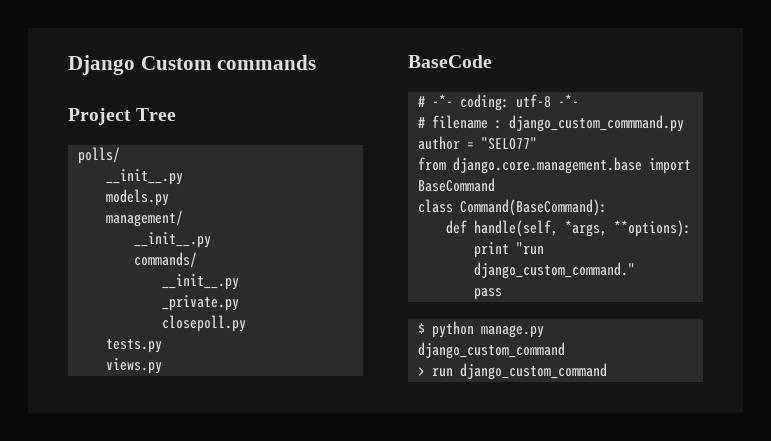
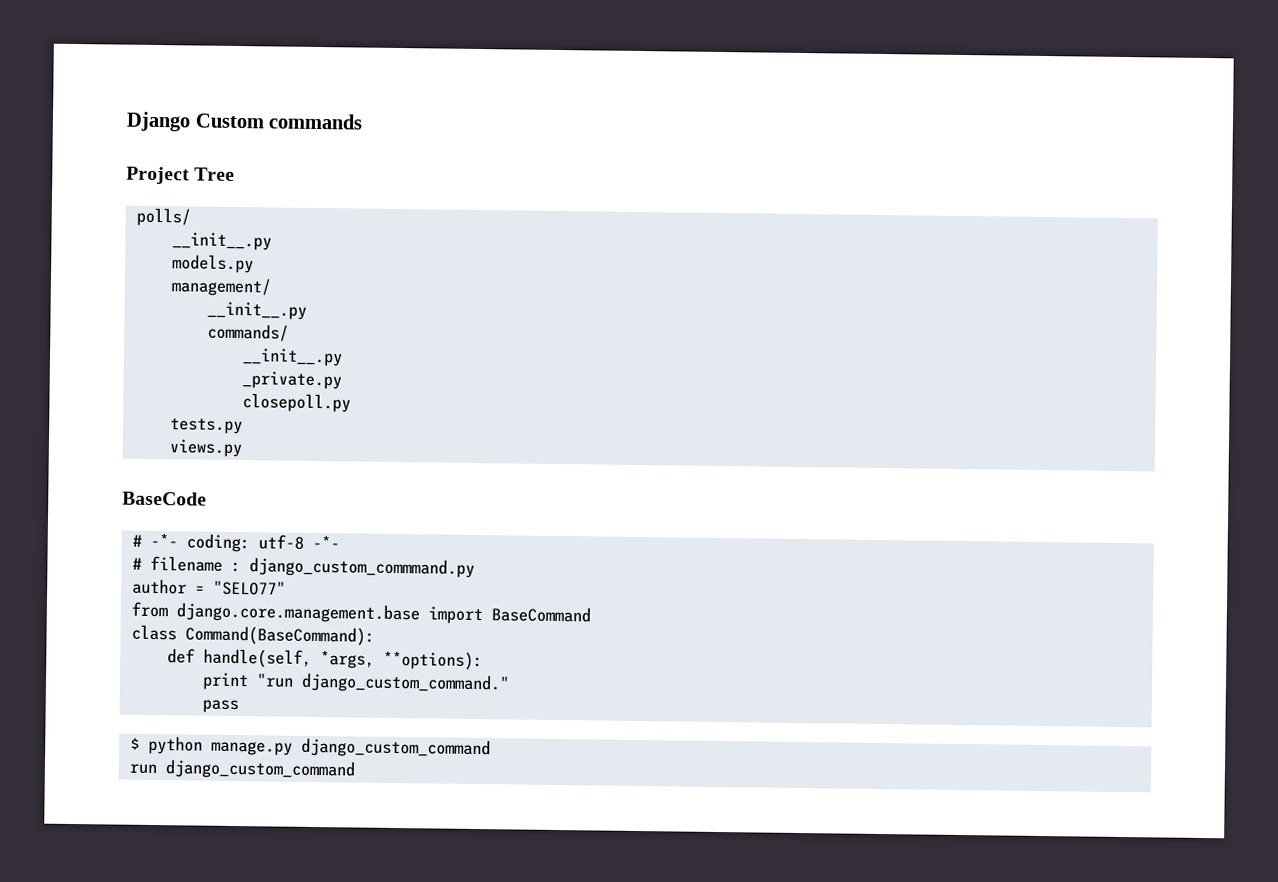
[417,367,425,376] > -> (491, 748) none

